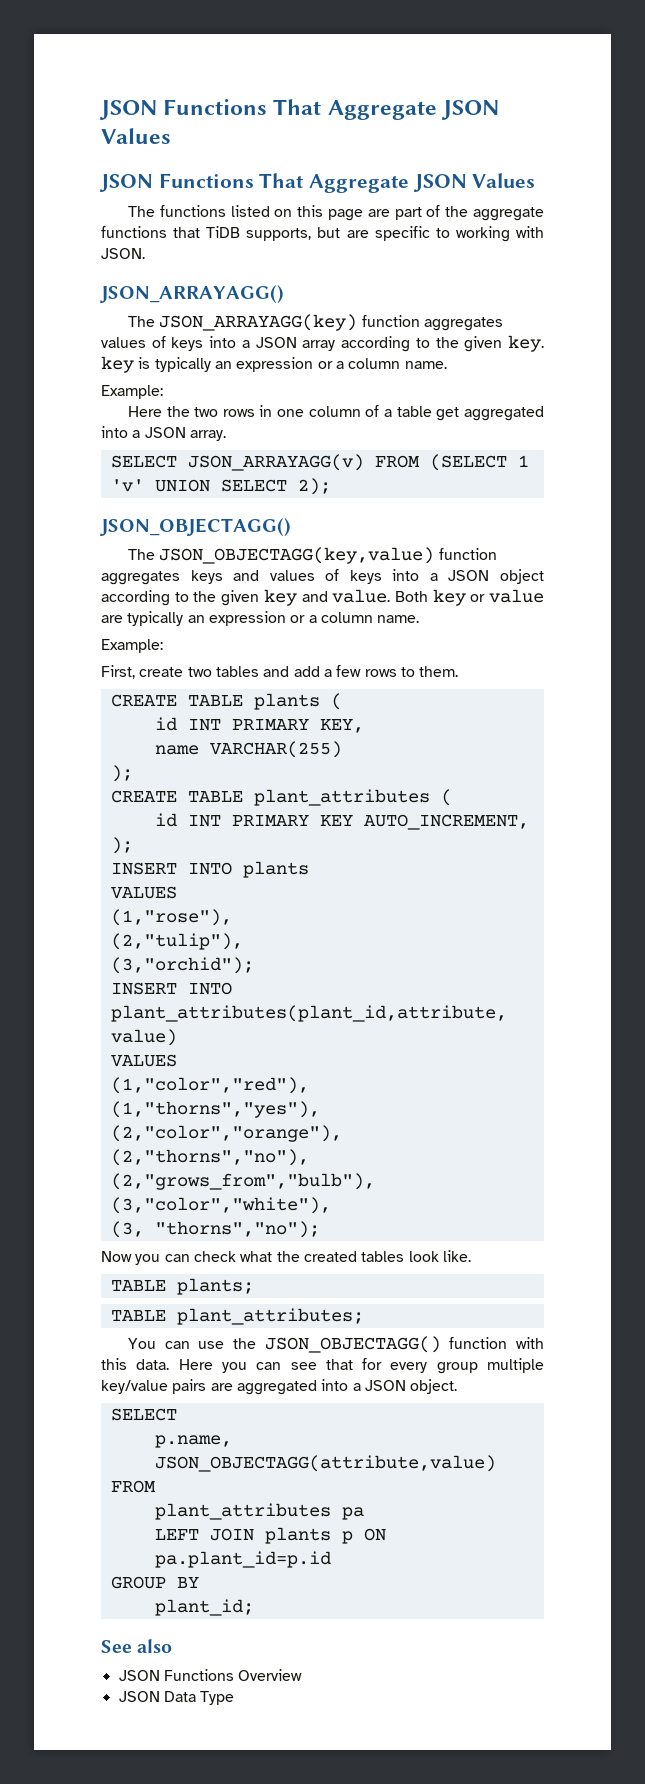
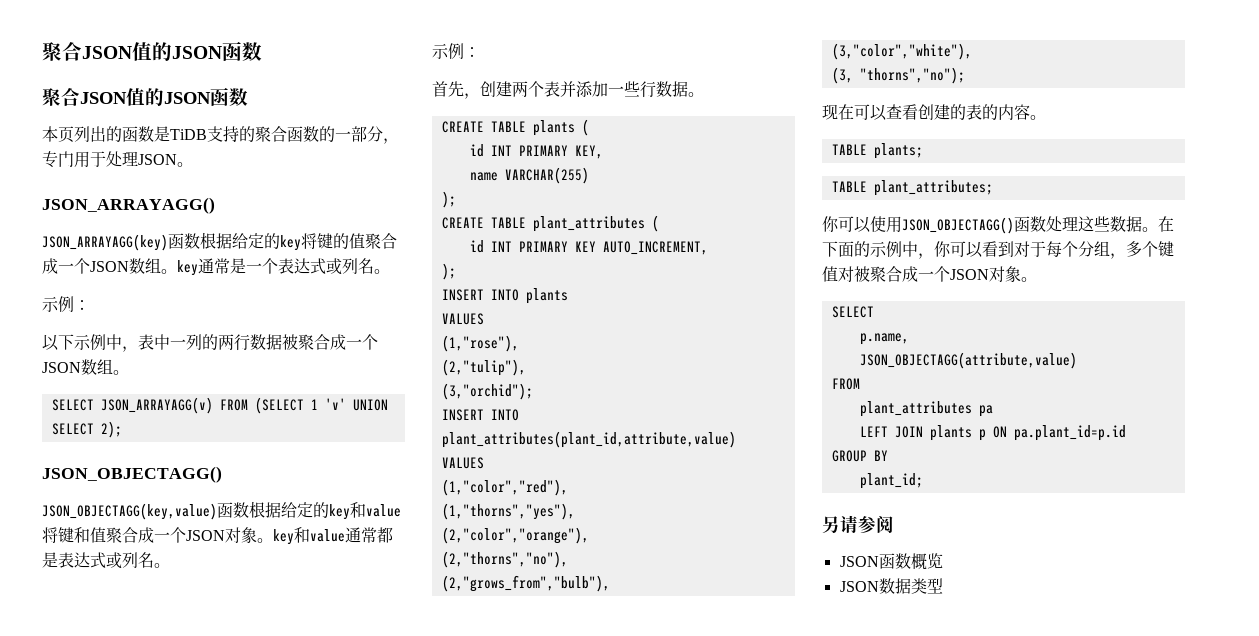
[99,99,499,120] [101,128,171,144] [99,173,536,193] [127,205,544,221] [101,226,544,242] [101,248,145,259] [100,285,284,303] [127,314,503,331] [101,335,544,352] [101,356,447,373] [101,385,163,399] [127,405,544,421] [101,426,226,441] JSON Functions That Aggregate JSON Values // JSON Functions That Aggregate JSON Values // The functions listed on this page are part of the aggregate functions that TiDB supports, but are specific to working with JSON. // JSON_ARRAYAGG() // The JSON_ARRAYAGG(key) function aggregates values of keys into a JSON array according to the given key. key is typically an expression or a column name. // Example: // Here the two rows in one column of a table get aggregated into a JSON array. -> [42,41,262,61] [42,87,248,106] [42,126,399,144] [42,151,193,168] [42,197,215,214] [42,232,397,251] [42,258,390,276] [42,296,90,312] [42,334,378,352] [42,359,129,375] 聚合JSON值的JSON函数 // 聚合JSON值的JSON函数 // 本页列出的函数是TiDB支持的聚合函数的一部分，专门用于处理JSON。 // JSON_ARRAYAGG() // JSON_ARRAYAGG(key)函数根据给定的key将键的值聚合成一个JSON数组。key通常是一个表达式或列名。 // 示例： // 以下示例中，表中一列的两行数据被聚合成一个JSON数组。
[127,547,497,564] [101,569,544,585] [101,589,544,606] [101,611,420,626] [101,639,163,653] [101,665,459,679] The JSON_OBJECTAGG(key,value) function aggregates keys and values of keys into a JSON object according to the given key and value. Both key or value are typically an expression or a column name. // Example: // First, create two tables and add a few rows to them. -> [42,501,401,520] [42,527,393,545] [42,552,170,569] [432,43,480,59] [432,81,704,99] JSON_OBJECTAGG(key,value)函数根据给定的key和value将键和值聚合成一个JSON对象。key和value通常都是表达式或列名。 // 示例： // 首先，创建两个表并添加一些行数据。
[101,1250,471,1265] [110,1278,254,1295] [110,1308,364,1325] [127,1336,544,1353] [101,1358,544,1374] [101,1379,458,1395] Now you can check what the created tables look like. // TABLE plants; // TABLE plant_attributes; // You can use the JSON_OBJECTAGG() function with this data. Here you can see that for every group multiple key/value pairs are aggregated into a JSON object. -> [822,104,1046,121] [831,143,923,159] [831,180,993,196] [822,216,1174,234] [822,241,1174,259] [822,266,1037,282] 现在可以查看创建的表的内容。 // TABLE plants; // TABLE plant_attributes; // 你可以使用JSON_OBJECTAGG()函数处理这些数据。在下面的示例中，你可以看到对于每个分组，多个键值对被聚合成一个JSON对象。
[101,1639,173,1653] [118,1669,303,1681] [118,1691,235,1705] See also // JSON Functions Overview // JSON Data Type -> [822,515,894,534] [839,553,943,570] [839,578,943,594] 另请参阅 // JSON函数概览 // JSON数据类型

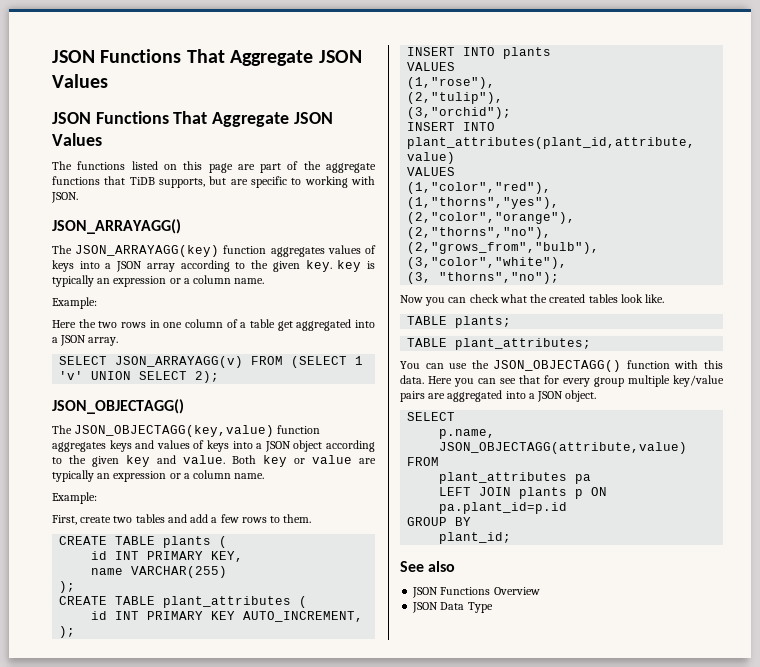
[42,41,262,61] [42,87,248,106] [42,126,399,144] [42,151,193,168] [42,197,215,214] [42,232,397,251] [42,258,390,276] [42,296,90,312] [42,334,378,352] [42,359,129,375] 聚合JSON值的JSON函数 // 聚合JSON值的JSON函数 // 本页列出的函数是TiDB支持的聚合函数的一部分，专门用于处理JSON。 // JSON_ARRAYAGG() // JSON_ARRAYAGG(key)函数根据给定的key将键的值聚合成一个JSON数组。key通常是一个表达式或列名。 // 示例： // 以下示例中，表中一列的两行数据被聚合成一个JSON数组。 -> [52,49,362,66] [52,74,108,88] [52,111,333,127] [52,133,102,146] [52,161,377,173] [52,176,376,188] [51,192,78,203] [52,219,181,234] [52,245,376,257] [52,260,375,272] [52,275,265,287] [52,297,97,309] [52,319,375,331] [52,335,119,346] JSON Functions That Aggregate JSON Values // JSON Functions That Aggregate JSON Values // The functions listed on this page are part of the aggregate functions that TiDB supports, but are specific to working with JSON. // JSON_ARRAYAGG() // The JSON_ARRAYAGG(key) function aggregates values of keys into a JSON array according to the given key. key is typically an expression or a column name. // Example: // Here the two rows in one column of a table get aggregated into a JSON array.
[42,501,401,520] [42,527,393,545] [42,552,170,569] [432,43,480,59] [432,81,704,99] JSON_OBJECTAGG(key,value)函数根据给定的key和value将键和值聚合成一个JSON对象。key和value通常都是表达式或列名。 // 示例： // 首先，创建两个表并添加一些行数据。 -> [52,425,321,437] [52,440,375,452] [52,455,376,467] [52,470,265,482] [52,492,97,504] [52,514,312,525] The JSON_OBJECTAGG(key,value) function aggregates keys and values of keys into a JSON object according to the given key and value. Both key or value are typically an expression or a column name. // Example: // First, create two tables and add a few rows to them.
[822,104,1046,121] [831,143,923,159] [831,180,993,196] [822,216,1174,234] [822,241,1174,259] [822,266,1037,282] 现在可以查看创建的表的内容。 // TABLE plants; // TABLE plant_attributes; // 你可以使用JSON_OBJECTAGG()函数处理这些数据。在下面的示例中，你可以看到对于每个分组，多个键值对被聚合成一个JSON对象。 -> [400,294,665,306] [407,316,512,328] [407,338,592,350] [400,360,723,372] [400,375,724,387] [400,390,597,402] Now you can check what the created tables look like. // TABLE plants; // TABLE plant_attributes; // You can use the JSON_OBJECTAGG() function with this data. Here you can see that for every group multiple key/value pairs are aggregated into a JSON object.
[822,515,894,534] [839,553,943,570] [839,578,943,594] 另请参阅 // JSON函数概览 // JSON数据类型 -> [400,561,456,572] [412,587,540,598] [412,602,493,613] See also // JSON Functions Overview // JSON Data Type

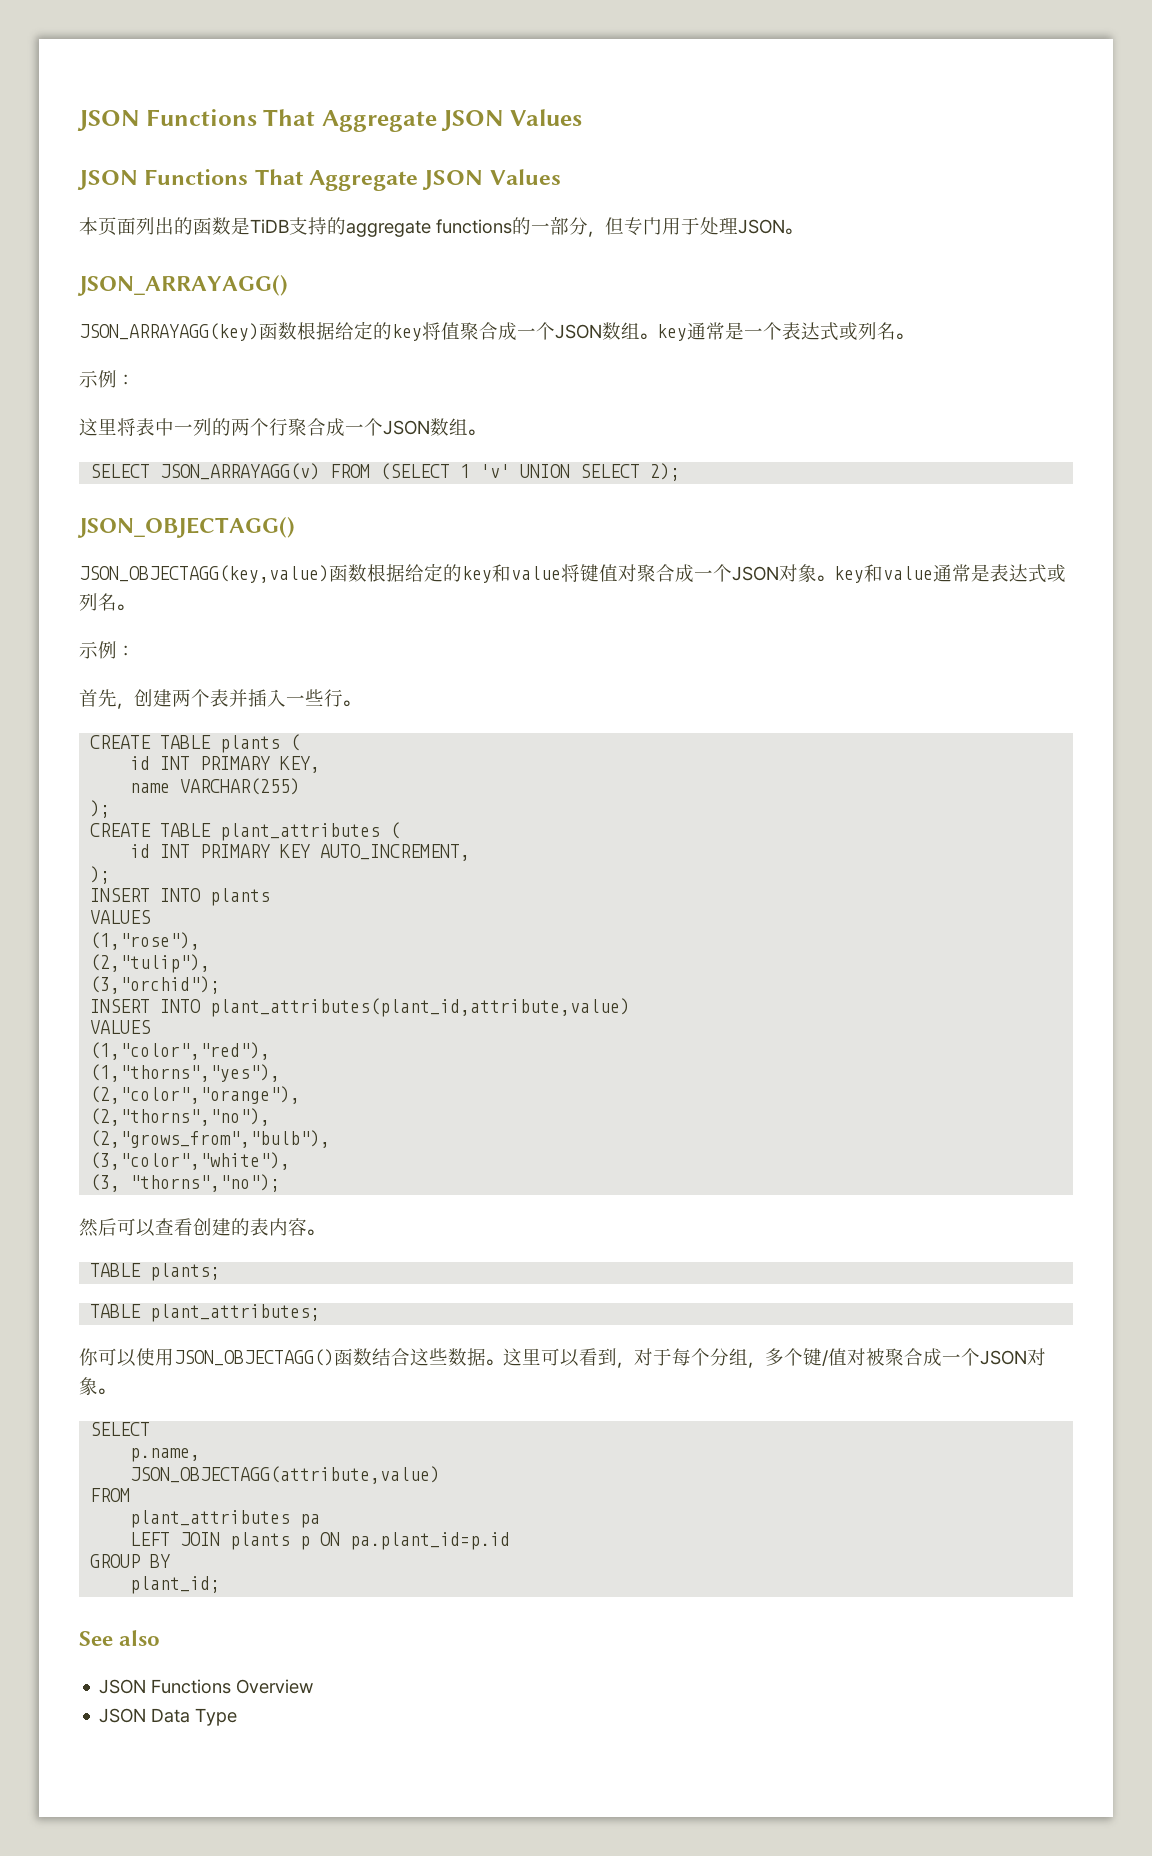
[52,161,377,173] [52,176,376,188] [51,192,78,203] [52,219,181,234] [52,245,376,257] [52,260,375,272] [52,275,265,287] [52,297,97,309] [52,319,375,331] [52,335,119,346] The functions listed on this page are part of the aggregate functions that TiDB supports, but are specific to working with JSON. // JSON_ARRAYAGG() // The JSON_ARRAYAGG(key) function aggregates values of keys into a JSON array according to the given key. key is typically an expression or a column name. // Example: // Here the two rows in one column of a table get aggregated into a JSON array. -> [79,217,802,237] [77,275,288,296] [79,321,913,341] [79,370,134,388] [79,418,485,437] 本页面列出的函数是TiDB支持的aggregate functions的一部分，但专门用于处理JSON。 // JSON_ARRAYAGG() // JSON_ARRAYAGG(key)函数根据给定的key将值聚合成一个JSON数组。key通常是一个表达式或列名。 // 示例： // 这里将表中一列的两个行聚合成一个JSON数组。
[52,425,321,437] [52,440,375,452] [52,455,376,467] [52,470,265,482] [52,492,97,504] [52,514,312,525] The JSON_OBJECTAGG(key,value) function aggregates keys and values of keys into a JSON object according to the given key and value. Both key or value are typically an expression or a column name. // Example: // First, create two tables and add a few rows to them. -> [79,563,1066,583] [79,593,134,611] [79,641,134,659] [79,689,360,709] JSON_OBJECTAGG(key,value)函数根据给定的key和value将键值对聚合成一个JSON对象。key和value通常是表达式或列名。 // 示例： // 首先，创建两个表并插入一些行。
[400,294,665,306] [407,316,512,328] [407,338,592,350] [400,360,723,372] [400,375,724,387] [400,390,597,402] Now you can check what the created tables look like. // TABLE plants; // TABLE plant_attributes; // You can use the JSON_OBJECTAGG() function with this data. Here you can see that for every group multiple key/value pairs are aggregated into a JSON object. -> [79,1218,324,1237] [90,1263,221,1281] [90,1304,321,1322] [79,1348,1046,1368] [79,1377,115,1395] 然后可以查看创建的表内容。 // TABLE plants; // TABLE plant_attributes; // 你可以使用JSON_OBJECTAGG()函数结合这些数据。这里可以看到，对于每个分组，多个键/值对被聚合成一个JSON对象。

